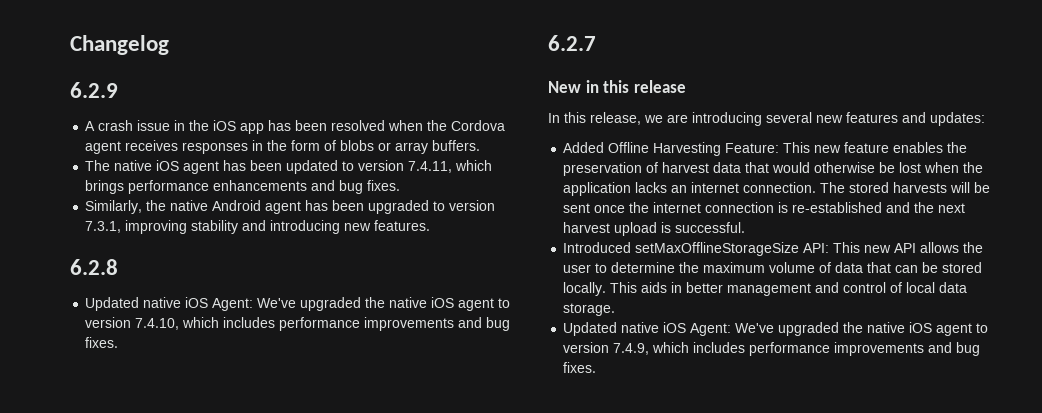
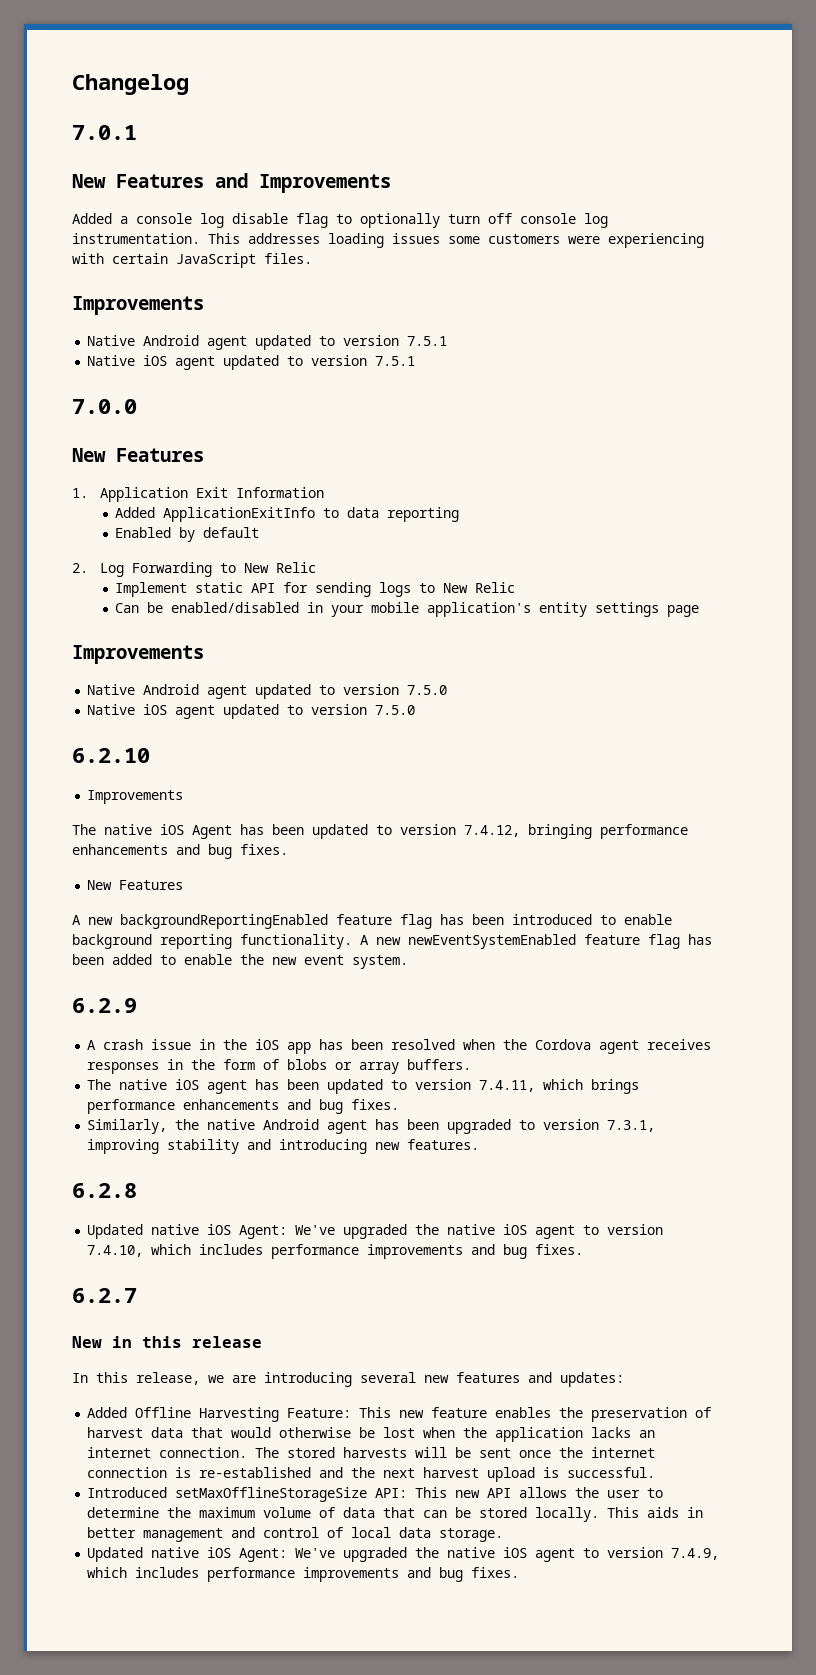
(169, 45) none -> [72,125,137,140] [72,173,391,193] [72,213,608,228] [72,233,704,248] [72,253,312,268] [72,296,204,315] [87,335,448,350] [87,355,416,370] [72,399,137,414] [72,448,204,462] [72,487,324,502] [115,507,460,522] [115,527,260,542] [72,562,316,577] [115,582,516,597] [115,602,700,617] [72,645,204,664] [87,684,448,699] [87,704,416,719] [72,748,150,763] [87,790,184,804] [72,824,688,839] [72,844,288,859] [87,880,184,890] [72,914,672,929] [72,934,712,949] [72,954,408,969] // 7.0.1 // New Features and Improvements // Added a console log disable flag to optionally turn off console log instrumentation. This addresses loading issues some customers were experiencing with certain JavaScript files. // Improvements // Native Android agent updated to version 7.5.1 // Native iOS agent updated to version 7.5.1 // 7.0.0 // New Features // 1. Application Exit Information // Added ApplicationExitInfo to data reporting // Enabled by default // 2. Log Forwarding to New Relic // Implement static API for sending logs to New Relic // Can be enabled/disabled in your mobile application's entity settings page // Improvements // Native Android agent updated to version 7.5.0 // Native iOS agent updated to version 7.5.0 // 6.2.10 // Improvements // The native iOS Agent has been updated to version 7.4.12, bringing performance enhancements and bug fixes. // New Features // A new backgroundReportingEnabled feature flag has been introduced to enable background reporting functionality. A new newEventSystemEnabled feature flag has been added to enable the new event system.

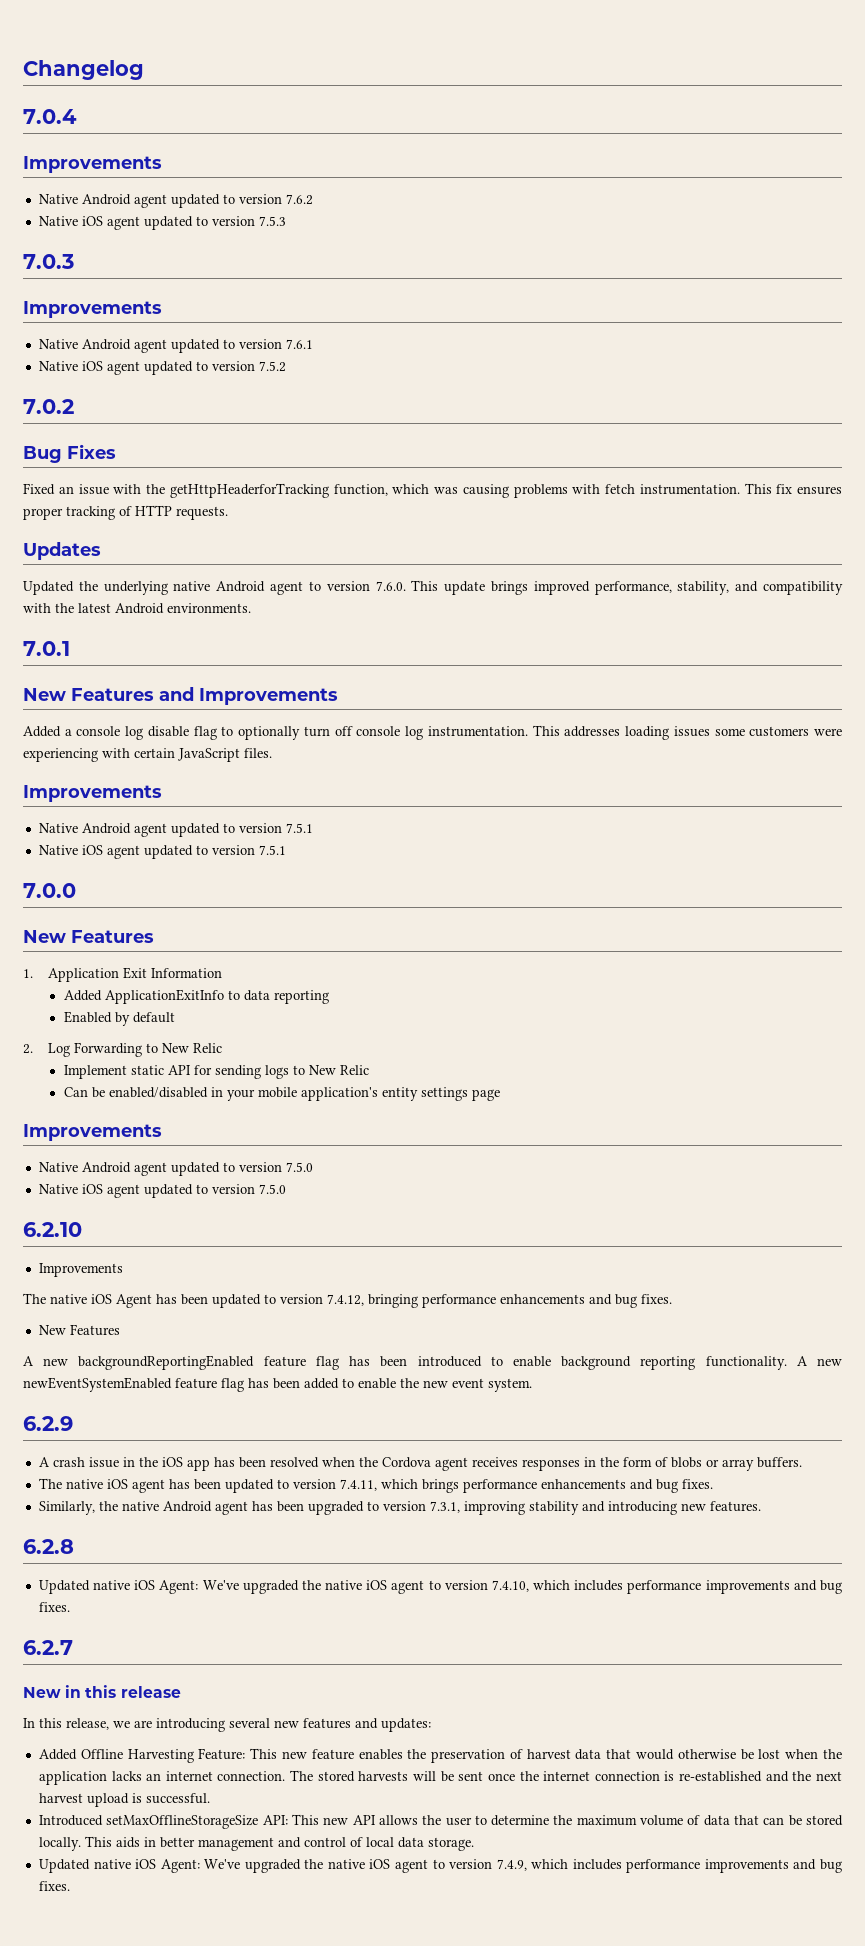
(189, 84) none -> [23,109,77,124] [23,156,162,173] [38,194,313,208] [38,216,286,230] [23,254,74,269] [23,301,162,318] [38,339,313,353] [38,361,286,375] [23,399,74,414] [23,444,116,463] [23,483,842,498] [23,505,228,520] [23,542,101,560] [23,580,843,595] [23,603,251,614] // 7.0.4 // Improvements // Native Android agent updated to version 7.6.2 // Native iOS agent updated to version 7.5.3 // 7.0.3 // Improvements // Native Android agent updated to version 7.6.1 // Native iOS agent updated to version 7.5.2 // 7.0.2 // Bug Fixes // Fixed an issue with the getHttpHeaderforTracking function, which was causing problems with fetch instrumentation. This fix ensures proper tracking of HTTP requests. // Updates // Updated the underlying native Android agent to version 7.6.0. This update brings improved performance, stability, and compatibility with the latest Android environments.

